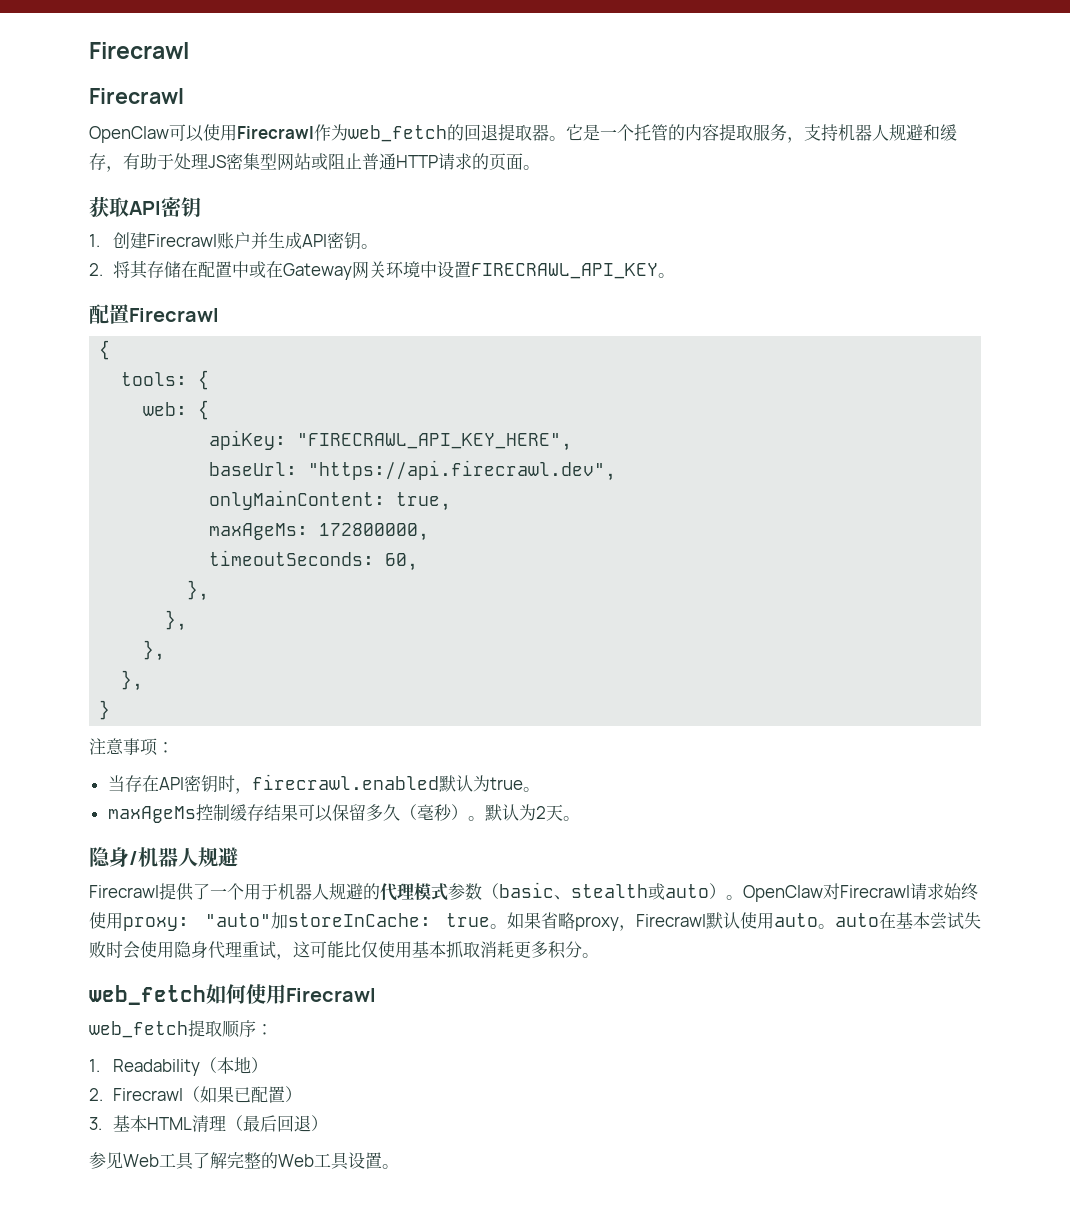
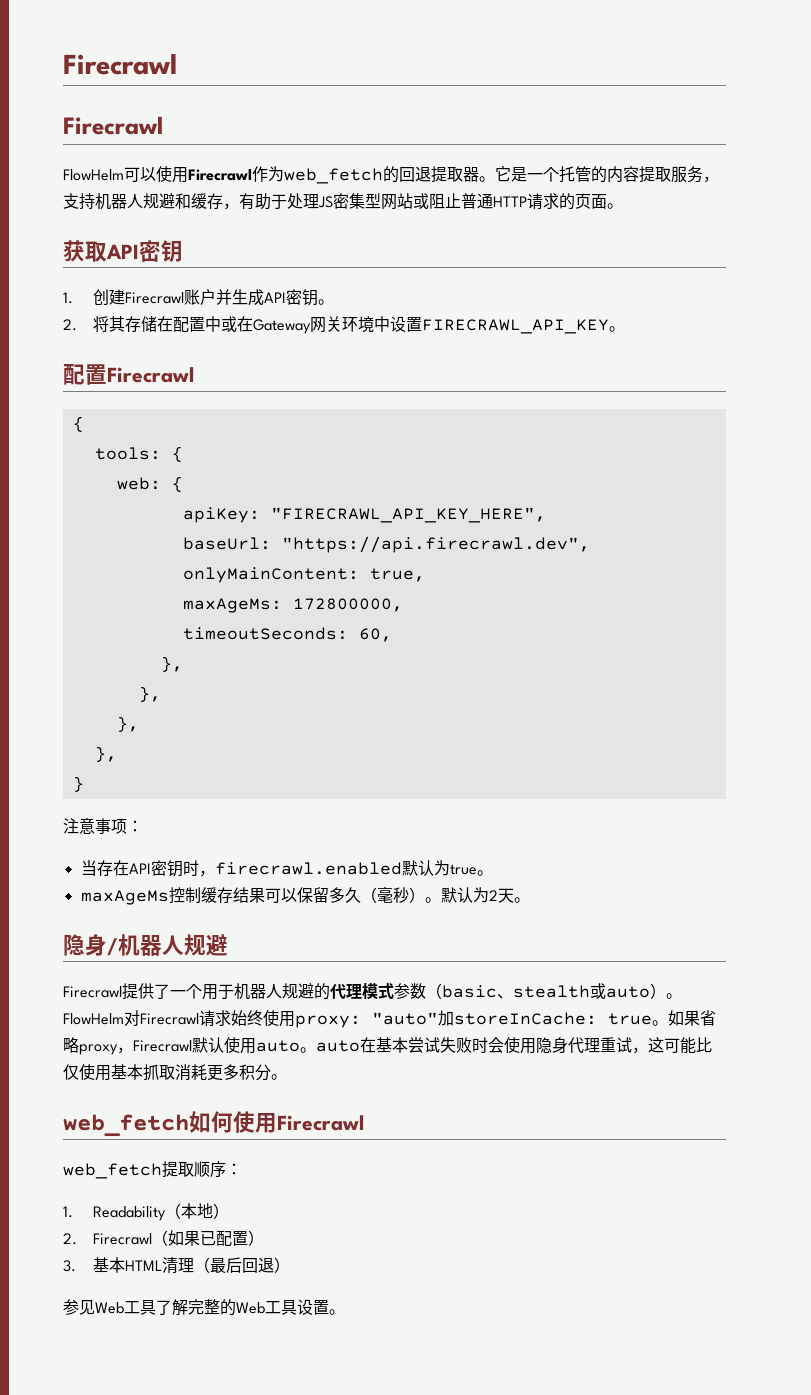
[89,126,169,143] OpenClaw -> [63,169,124,181] FlowHelm
[743,885,823,902] OpenClaw -> [63,1013,124,1025] FlowHelm

